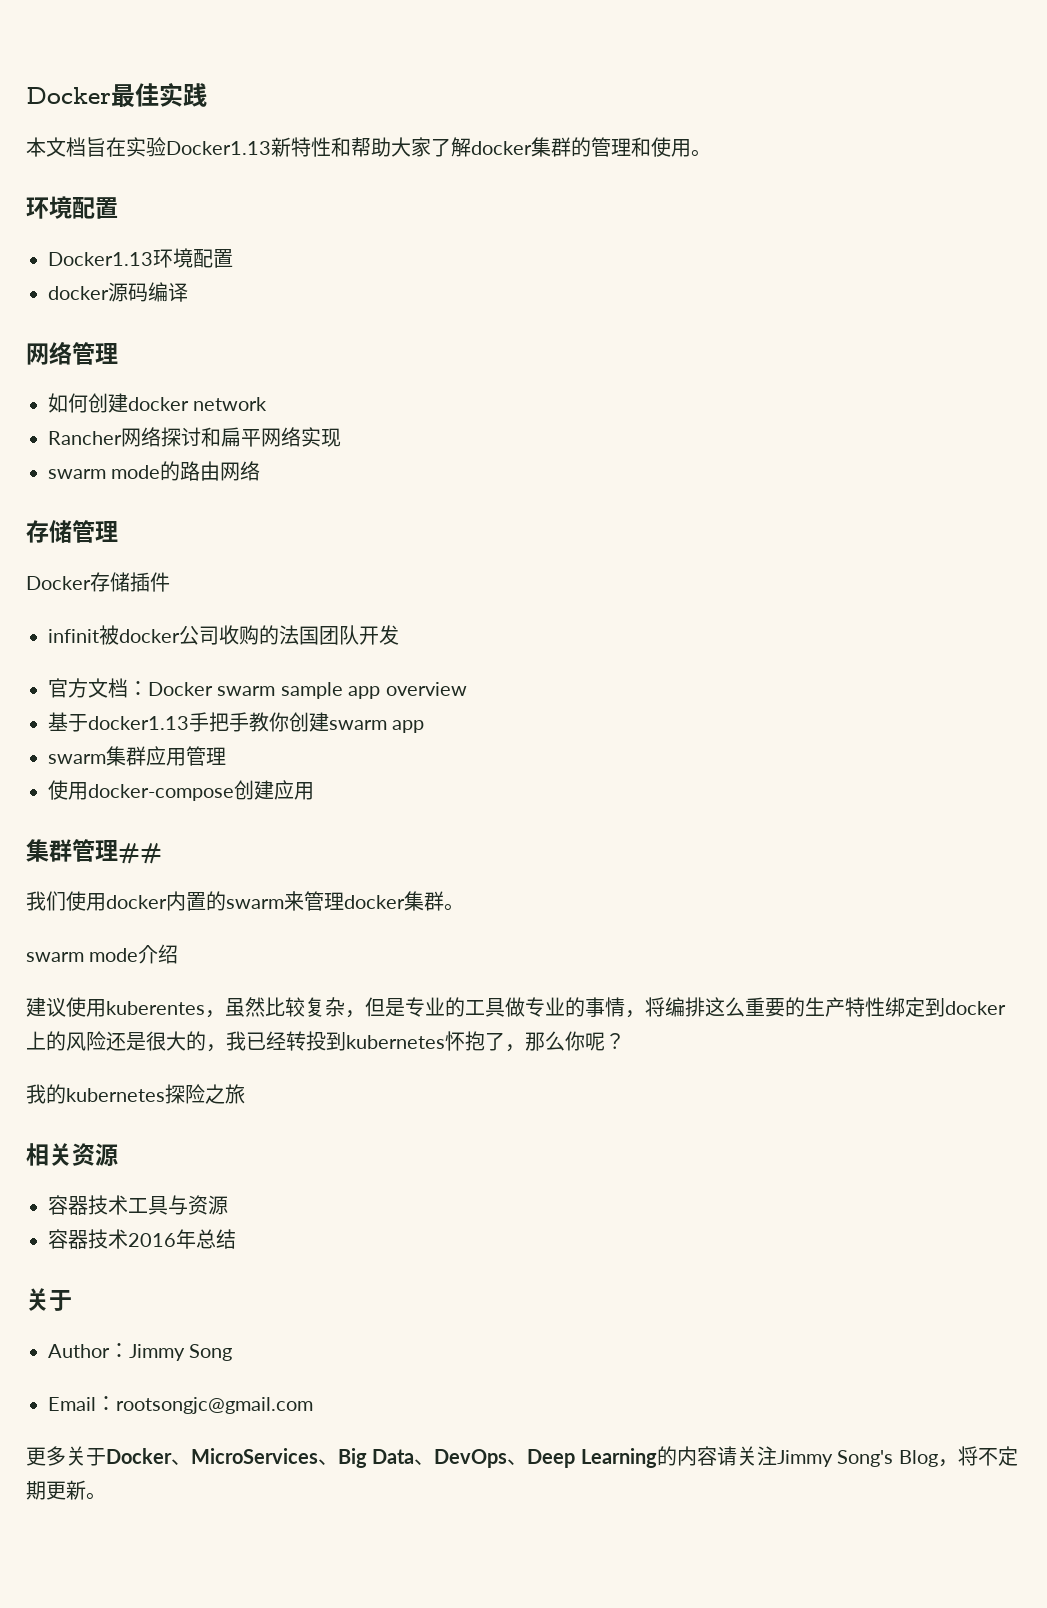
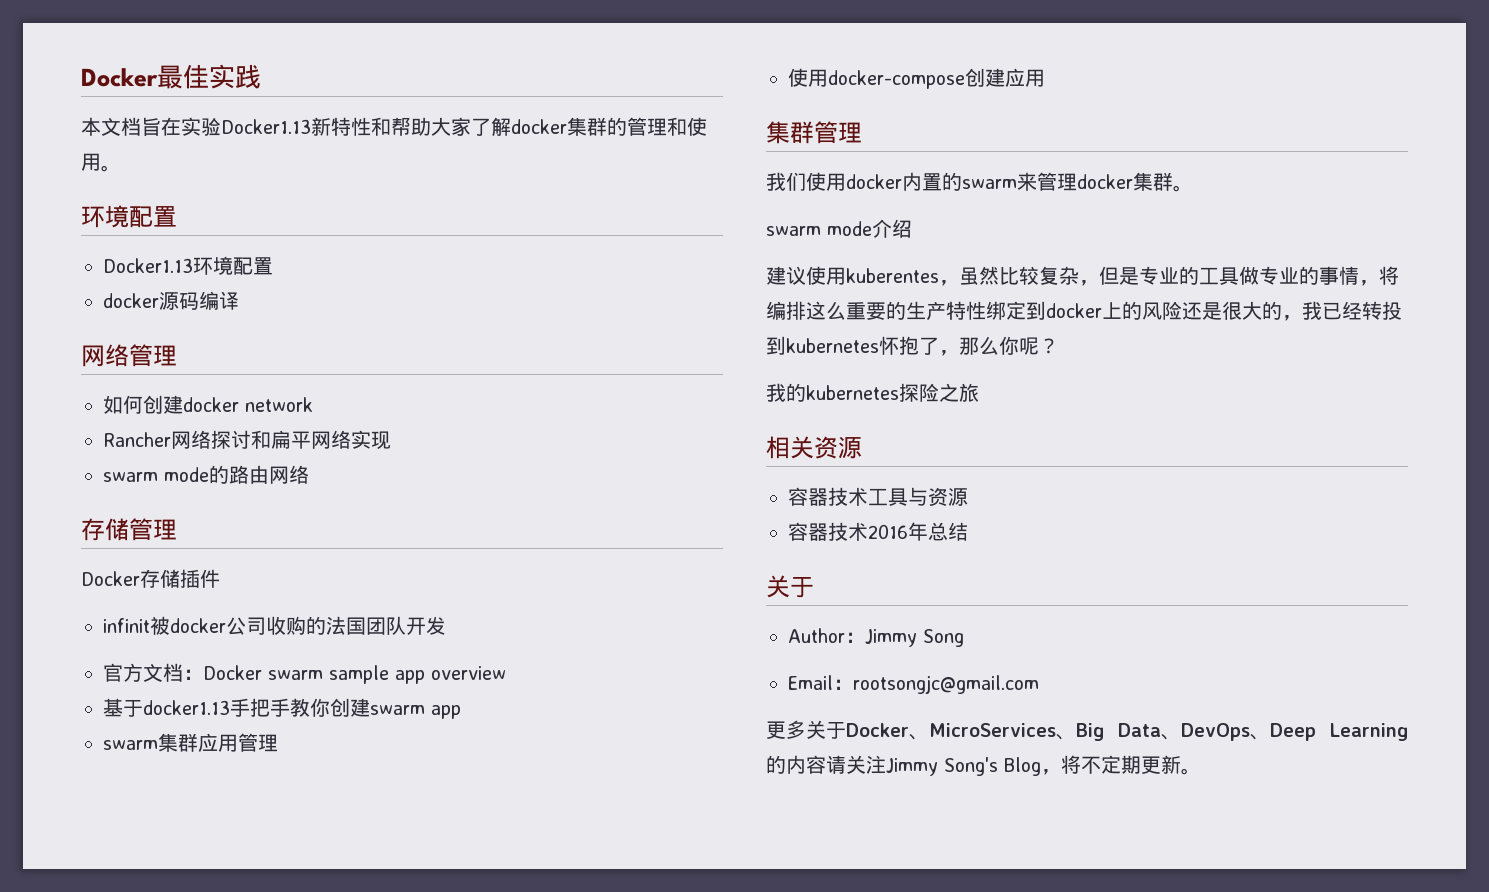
[118,843,162,864] ## -> (862, 132) none

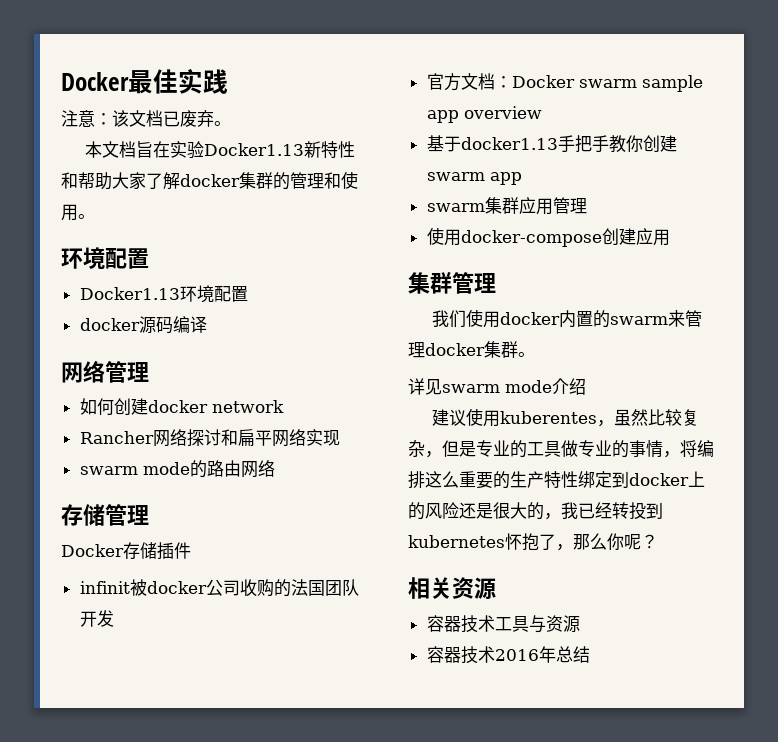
(261, 76) none -> [61,110,231,127] // 注意：该文档已废弃。
(1193, 188) none -> [408,378,442,395] 详见
[766,383,979,402] // 我的kubernetes探险之旅 -> (658, 541) none
[766,575,814,598] [788,628,964,647] [788,675,1039,694] [766,720,1408,741] [766,755,1201,776] // 关于 // Author：Jimmy Song // Email：rootsongjc@gmail.com // 更多关于Docker、MicroServices、Big Data、DevOps、Deep Learning的内容请关注Jimmy Song's Blog，将不定期更新。 -> (590, 654) none

